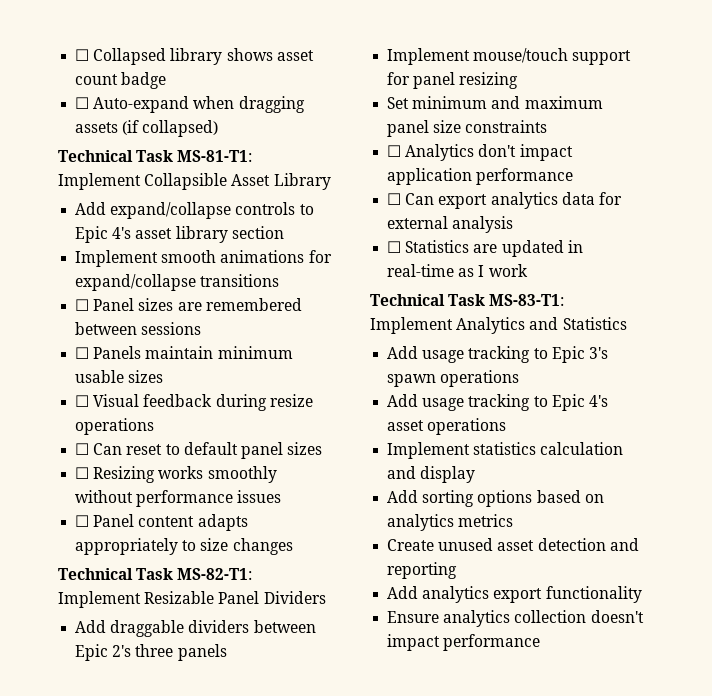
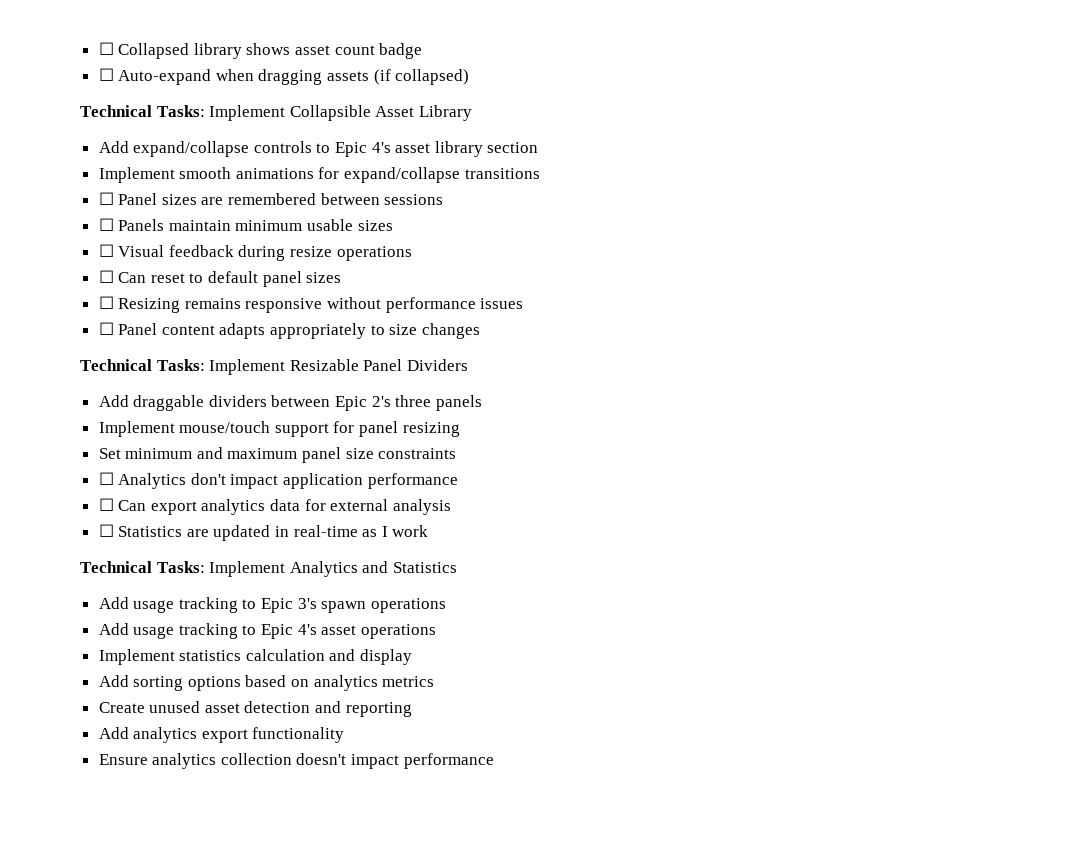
[136,150,253,162] Task MS-81-T1: -> [156,105,205,117] Tasks:
[158,466,277,483] works smoothly -> [184,298,323,313] remains responsive
[136,568,253,580] Task MS-82-T1: -> [156,359,205,371] Tasks:
[448,294,565,306] Task MS-83-T1: -> [156,561,205,573] Tasks:

